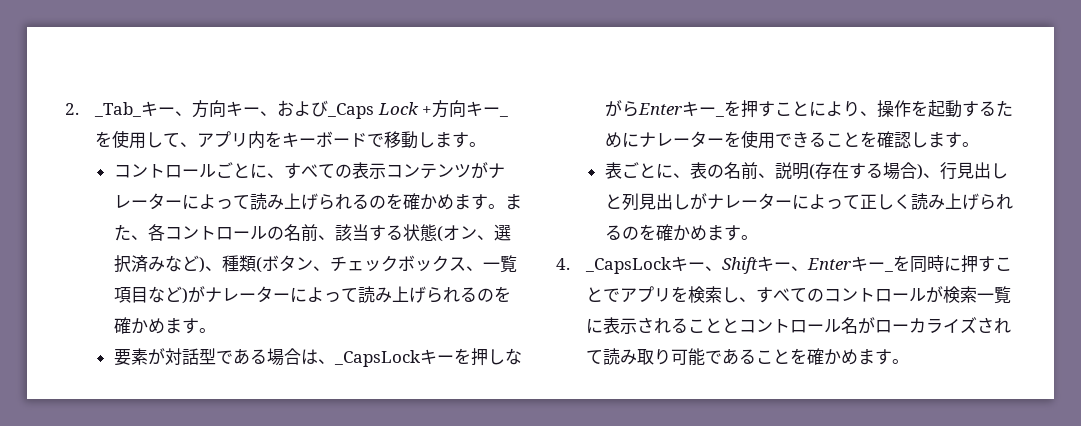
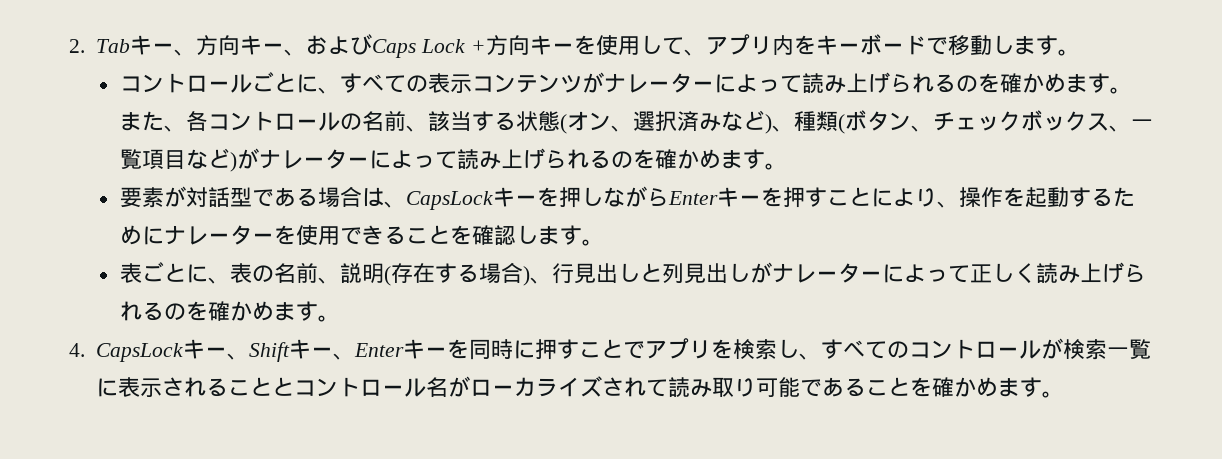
[94,102,142,117] _Tab_ -> [96,39,131,53] Tab
[327,103,375,119] _Caps -> [372,39,417,58] Caps
[499,115,509,117] _ -> (574, 48) none
[333,350,420,367] _CapsLock -> [405,191,493,210] CapsLock
[714,115,724,117] _ -> (761, 200) none
[585,257,672,274] _CapsLock -> [96,343,184,362] CapsLock
[884,270,894,272] _ -> (448, 352) none

